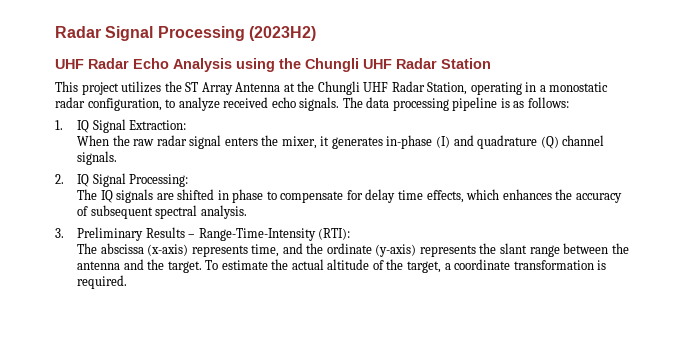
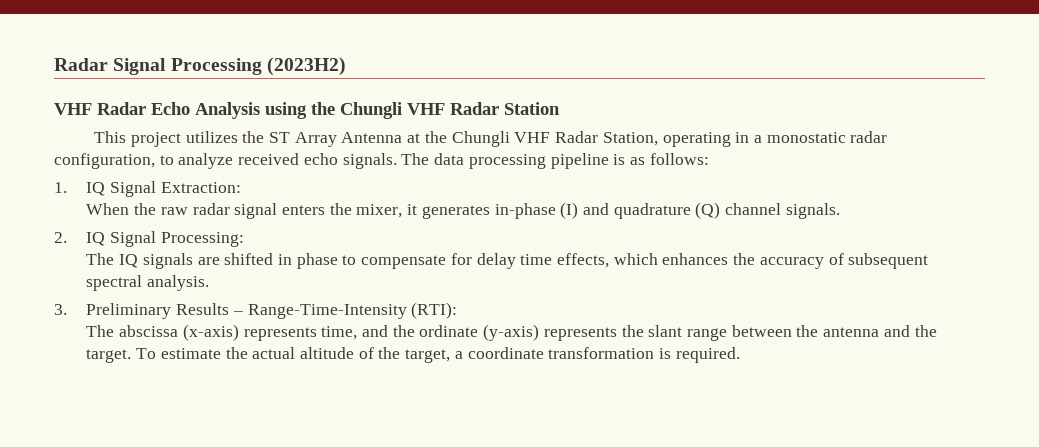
[55,59,84,69] UHF -> [54,103,92,115] VHF
[363,59,392,69] UHF -> [407,103,445,115] VHF
[363,82,389,92] UHF -> [514,132,551,143] VHF

